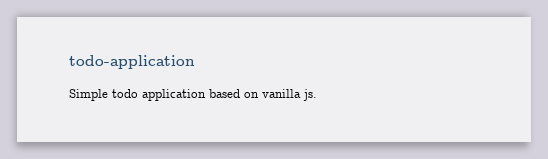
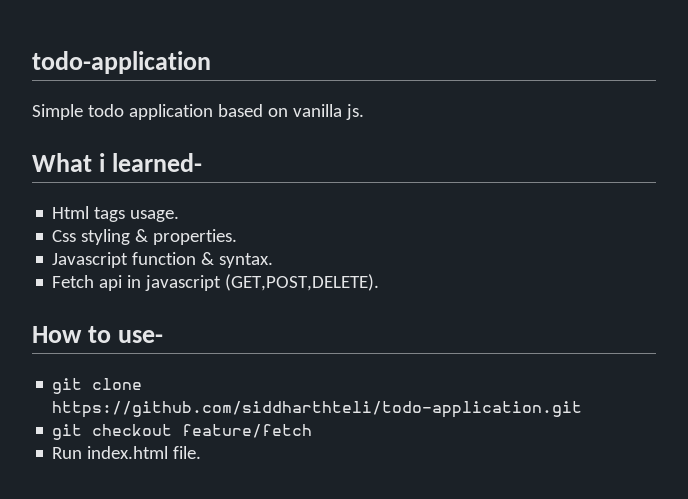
(317, 95) none -> [32,153,203,172] [52,206,180,222] [52,229,238,245] [52,252,274,268] [52,274,380,291] [32,326,164,343] [52,378,143,394] [52,401,583,418] [52,424,313,440] [52,446,202,459] // What i learned- // Html tags usage. // Css styling & properties. // Javascript function & syntax. // Fetch api in javascript (GET,POST,DELETE). // How to use- // git clone https://github.com/siddharthteli/todo-application.git // git checkout feature/fetch // Run index.html file.

